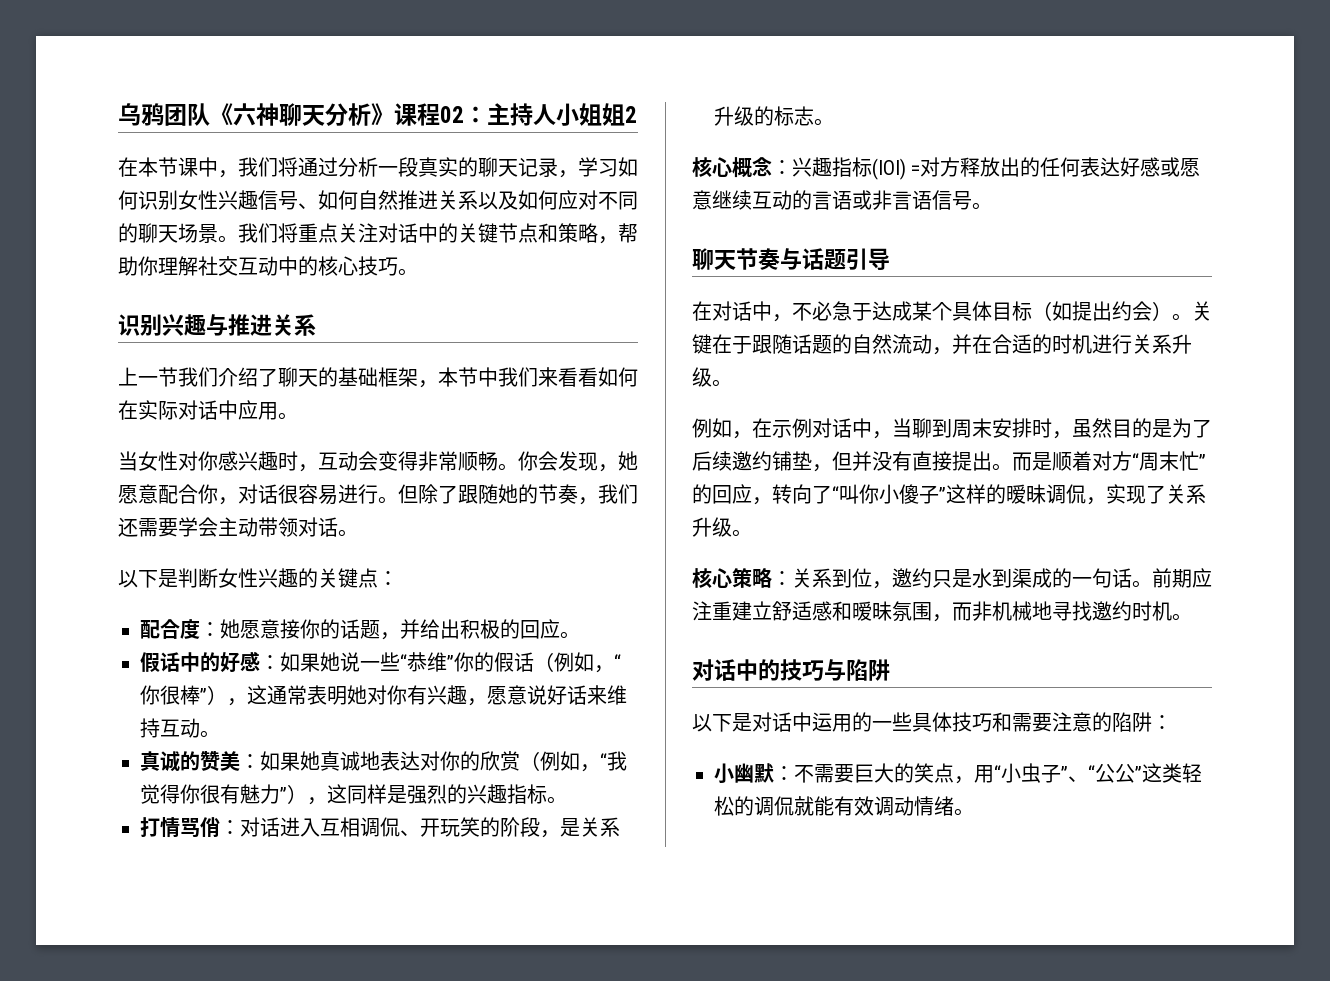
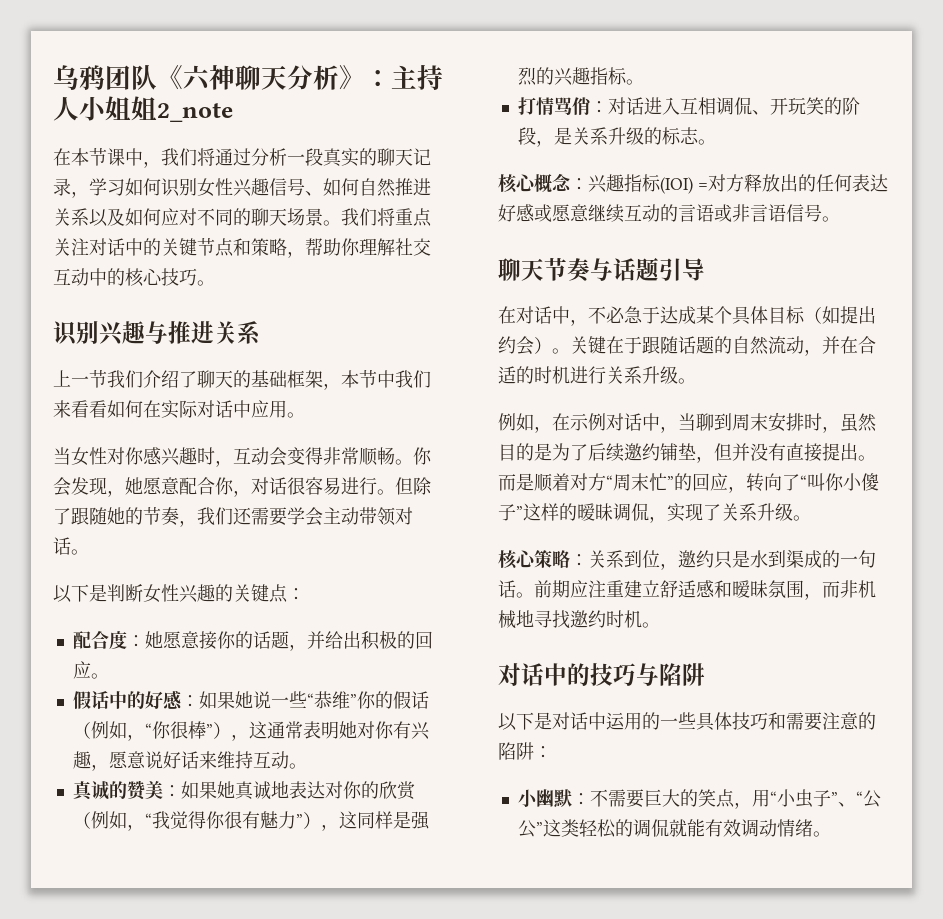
[394,103,464,126] 课程02 -> (365, 77) none
[625,106,637,123] 2 -> [157,103,233,122] 2_note

